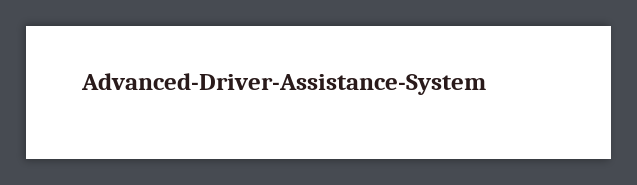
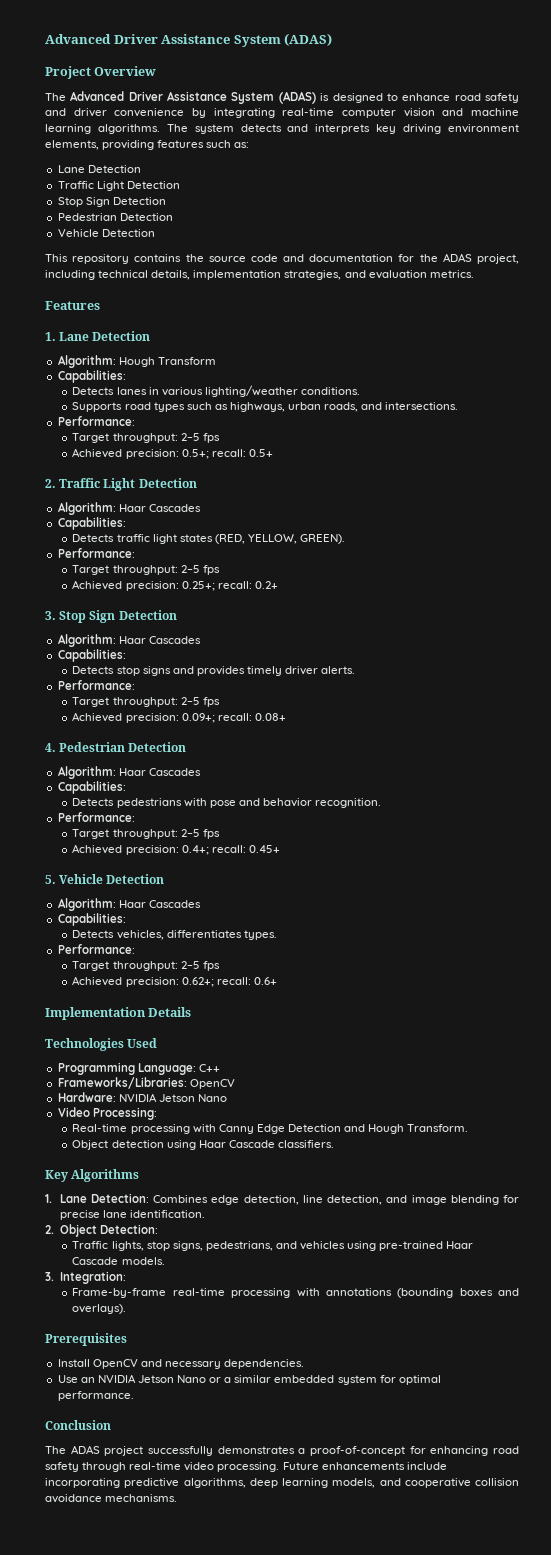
[81,73,486,95] Advanced-Driver-Assistance-System -> [45,33,333,47] [45,66,157,79] [45,91,519,104] [45,108,519,118] [45,124,519,134] [45,140,250,150] [57,165,141,173] [57,181,180,191] [57,197,166,207] [57,213,173,221] [57,229,155,237] [45,253,519,264] [45,270,474,280] [45,301,100,310] [45,331,151,341] [57,355,216,368] [57,370,126,383] [72,385,360,397] [72,402,459,412] [57,416,135,426] [72,433,220,443] [72,448,273,459] [45,478,197,491] [57,502,201,515] [57,517,126,530] [72,534,346,544] [57,548,135,558] [72,565,220,575] [72,580,278,591] [45,610,177,623] [57,634,201,647] [57,649,126,662] [72,666,356,676] [57,680,135,690] [72,697,220,707] [72,712,286,723] [45,742,187,752] [57,766,201,779] [57,781,126,794] [72,798,382,808] [57,812,135,822] [72,829,220,839] [72,844,280,855] [45,874,165,884] [57,898,201,911] [57,913,126,926] [72,930,277,940] [57,944,135,954] [72,961,220,971] [72,976,277,987] [45,1007,192,1020] [45,1038,158,1051] [57,1062,220,1075] [57,1077,235,1089] [57,1092,227,1102] [57,1107,157,1120] [72,1124,469,1134] [72,1140,334,1150] [45,1169,140,1182] [45,1193,519,1205] [59,1210,205,1220] [45,1224,158,1237] [72,1241,474,1251] [72,1257,165,1265] [45,1271,126,1284] [72,1288,519,1298] [72,1304,127,1314] [45,1333,127,1346] [57,1359,305,1369] [57,1374,441,1385] [57,1391,134,1401] [45,1420,111,1430] [45,1445,519,1456] [45,1462,447,1472] [45,1478,519,1488] [45,1494,178,1503] Advanced Driver Assistance System (ADAS) // Project Overview // The Advanced Driver Assistance System (ADAS) is designed to enhance road safety and driver convenience by integrating real-time computer vision and machine learning algorithms. The system detects and interprets key driving environment elements, providing features such as: // Lane Detection // Traffic Light Detection // Stop Sign Detection // Pedestrian Detection // Vehicle Detection // This repository contains the source code and documentation for the ADAS project, including technical details, implementation strategies, and evaluation metrics. // Features // 1. Lane Detection // Algorithm: Hough Transform // Capabilities: // Detects lanes in various lighting/weather conditions. // Supports road types such as highways, urban roads, and intersections. // Performance: // Target throughput: 2–5 fps // Achieved precision: 0.5+; recall: 0.5+ // 2. Traffic Light Detection // Algorithm: Haar Cascades // Capabilities: // Detects traffic light states (RED, YELLOW, GREEN). // Performance: // Target throughput: 2–5 fps // Achieved precision: 0.25+; recall: 0.2+ // 3. Stop Sign Detection // Algorithm: Haar Cascades // Capabilities: // Detects stop signs and provides timely driver alerts. // Performance: // Target throughput: 2–5 fps // Achieved precision: 0.09+; recall: 0.08+ // 4. Pedestrian Detection // Algorithm: Haar Cascades // Capabilities: // Detects pedestrians with pose and behavior recognition. // Performance: // Target throughput: 2–5 fps // Achieved precision: 0.4+; recall: 0.45+ // 5. Vehicle Detection // Algorithm: Haar Cascades // Capabilities: // Detects vehicles, differentiates types. // Performance: // Target throughput: 2–5 fps // Achieved precision: 0.62+; recall: 0.6+ // Implementation Details // Technologies Used // Programming Language: C++ // Frameworks/Libraries: OpenCV // Hardware: NVIDIA Jetson Nano // Video Processing: // Real-time processing with Canny Edge Detection and Hough Transform. // Object detection using Haar Cascade classifiers. // Key Algorithms // 1. Lane Detection: Combines edge detection, line detection, and image blending for precise lane identification. // 2. Object Detection: // Traffic lights, stop signs, pedestrians, and vehicles using pre-trained Haar Cascade models. // 3. Integration: // Frame-by-frame real-time processing with annotations (bounding boxes and overlays). // Prerequisites // Install OpenCV and necessary dependencies. // Use an NVIDIA Jetson Nano or a similar embedded system for optimal performance. // Conclusion // The ADAS project successfully demonstrates a proof-of-concept for enhancing road safety through real-time video processing. Future enhancements include incorporating predictive algorithms, deep learning models, and cooperative collision avoidance mechanisms.

